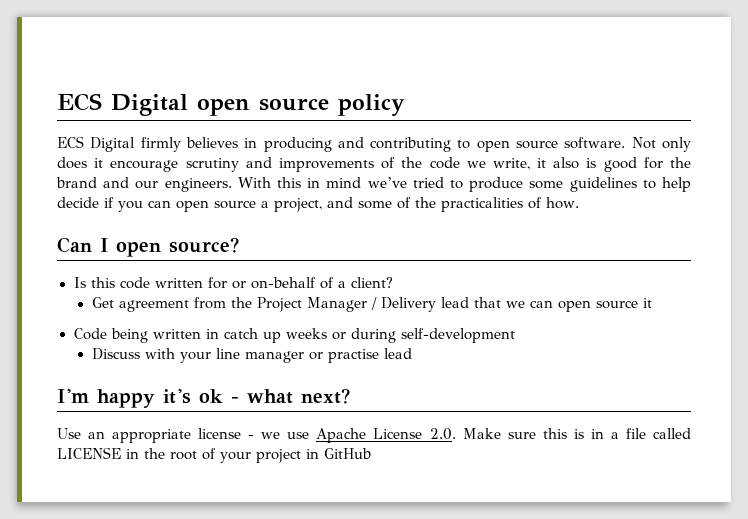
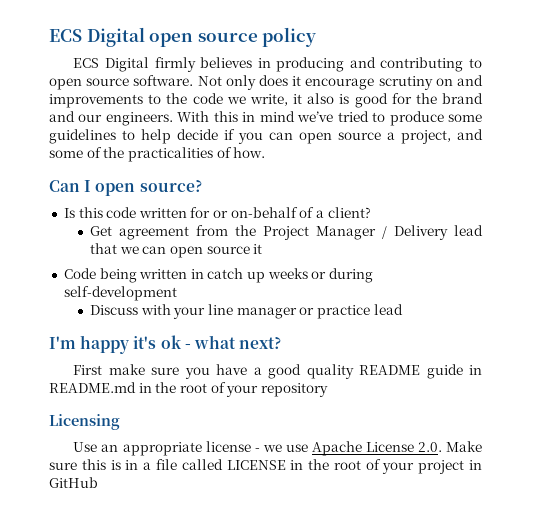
(239, 165) none -> [435,78,453,86] on
[381,157,396,169] of -> [148,94,162,104] to
[327,349,379,363] practise -> [316,305,370,319] practice
(350, 396) none -> [73,364,483,379] [49,382,328,397] [49,414,120,430] // First make sure you have a good quality README guide in README.md in the root of your repository // Licensing

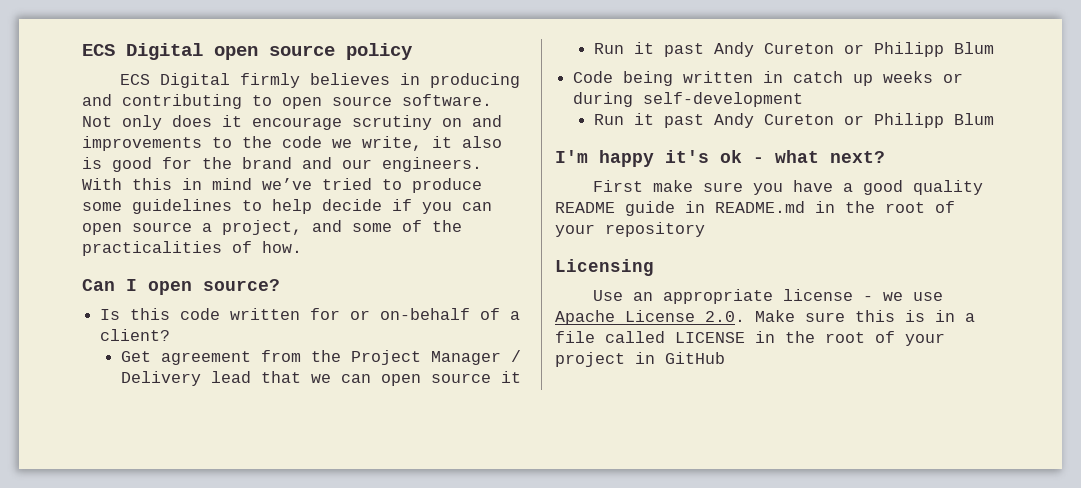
(263, 249) none -> [593,42,994,57] // Run it past Andy Cureton or Philipp Blum
[90,304,403,319] Discuss with your line manager or practice lead -> [593,113,994,128] Run it past Andy Cureton or Philipp Blum

